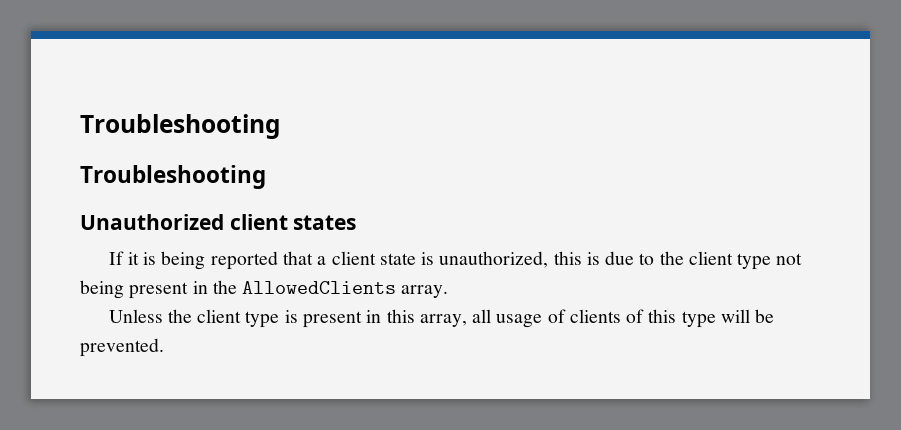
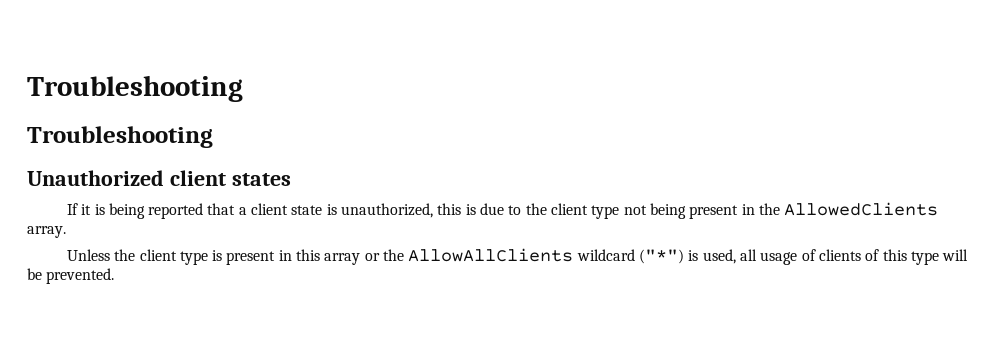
[419,314,467,327] array, -> [324,248,736,265] array or the AllowAllClients wildcard ("*") is used,

